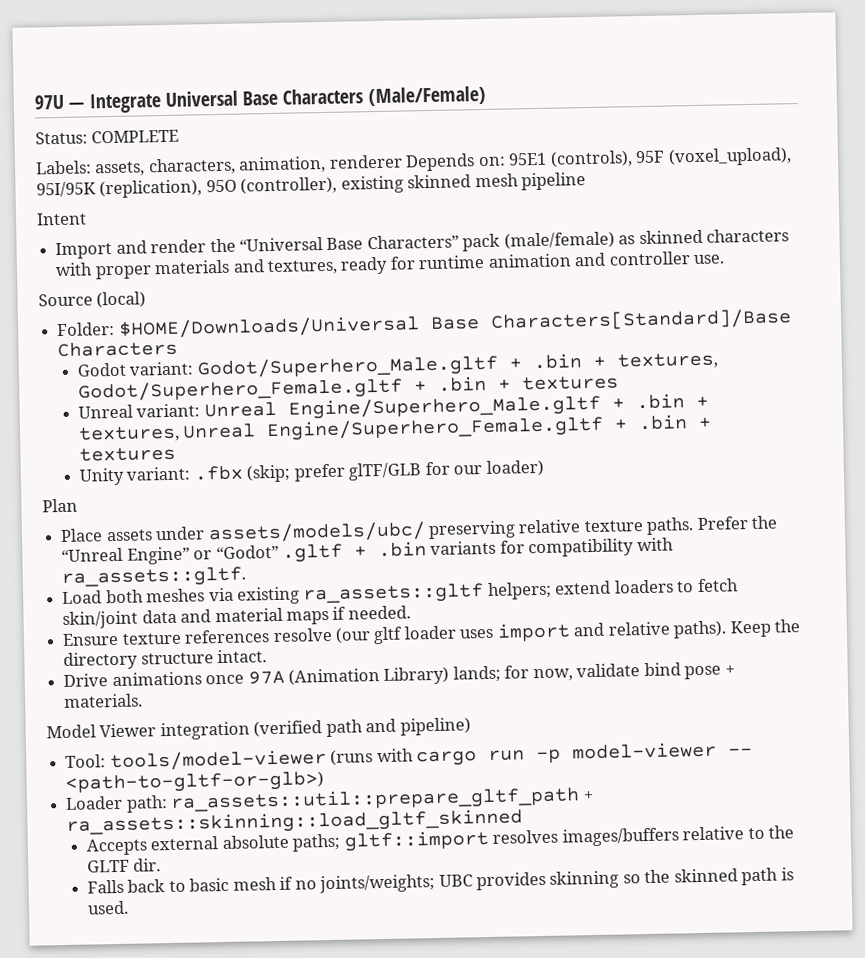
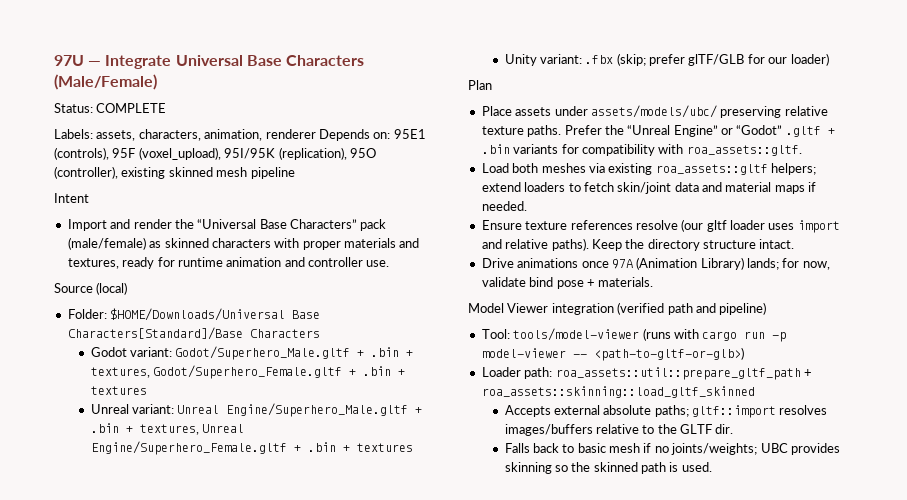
[61,566,247,589] ra_assets::gltf. -> [686,145,802,156] roa_assets::gltf.
[303,583,485,605] ra_assets::gltf -> [655,164,768,175] roa_assets::gltf
[170,786,594,813] [66,808,524,836] ra_assets::util::prepare_gltf_path + ra_assets::skinning::load_gltf_skinned -> [555,367,812,380] [481,386,755,398] roa_assets::util::prepare_gltf_path + roa_assets::skinning::load_gltf_skinned

